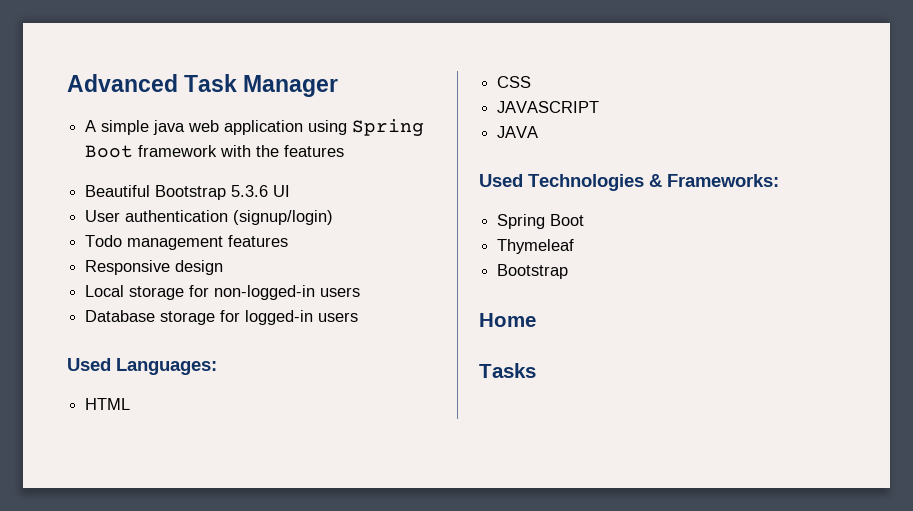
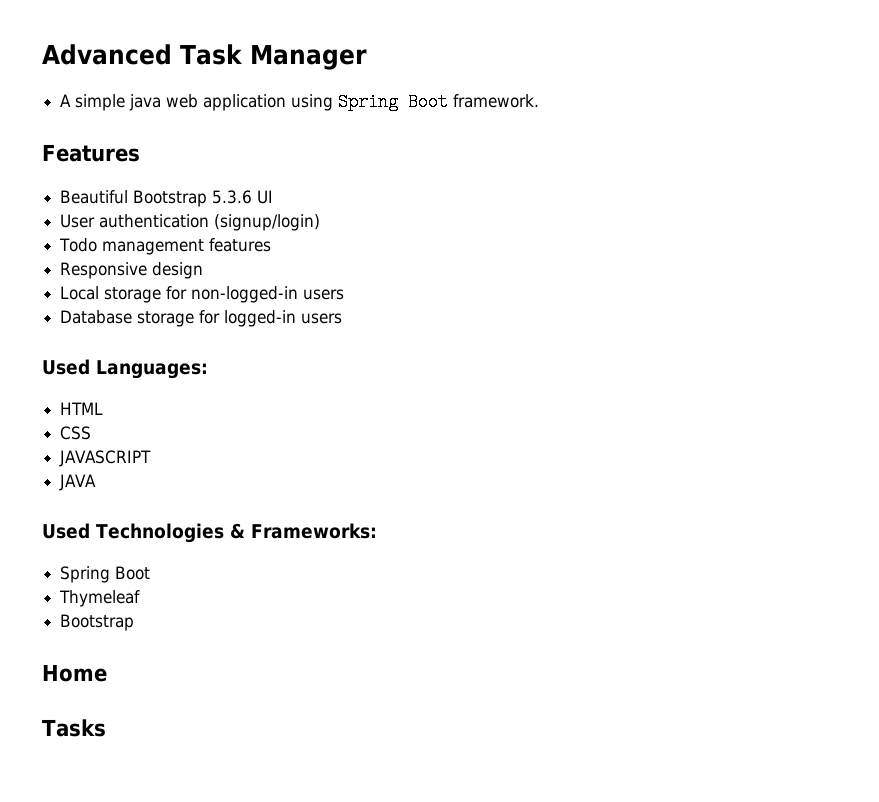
[138,145,345,157] framework with the features -> [453,94,540,108] [42,144,140,162] framework. // Features

